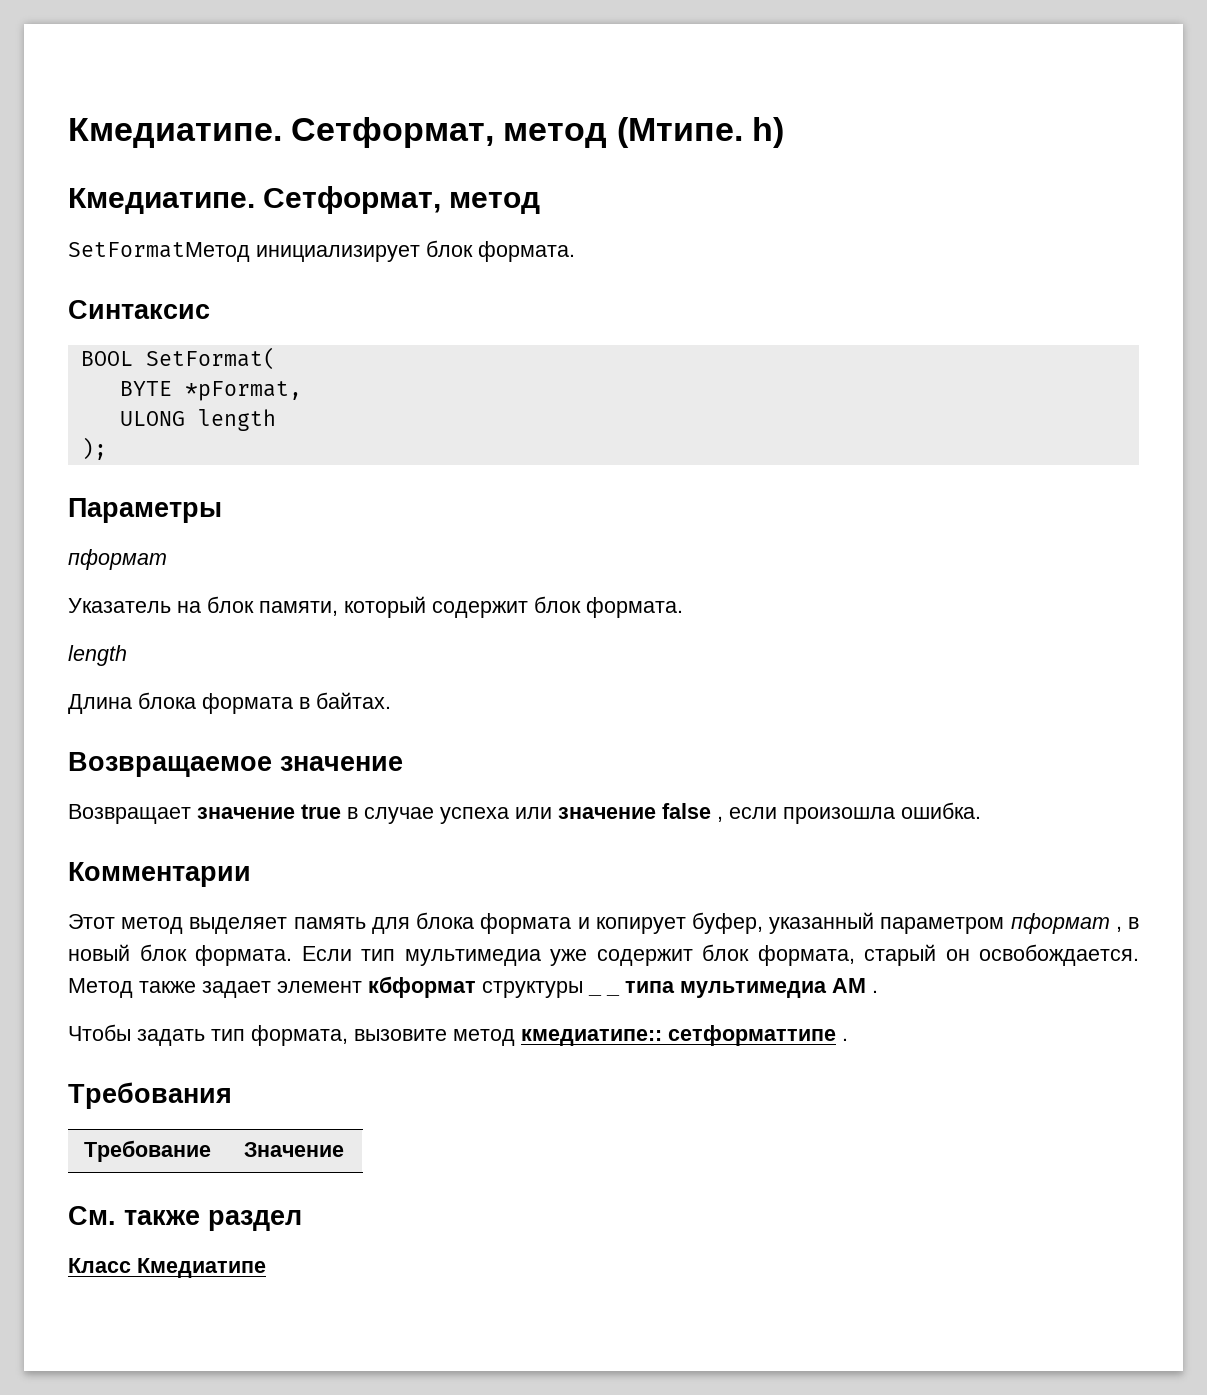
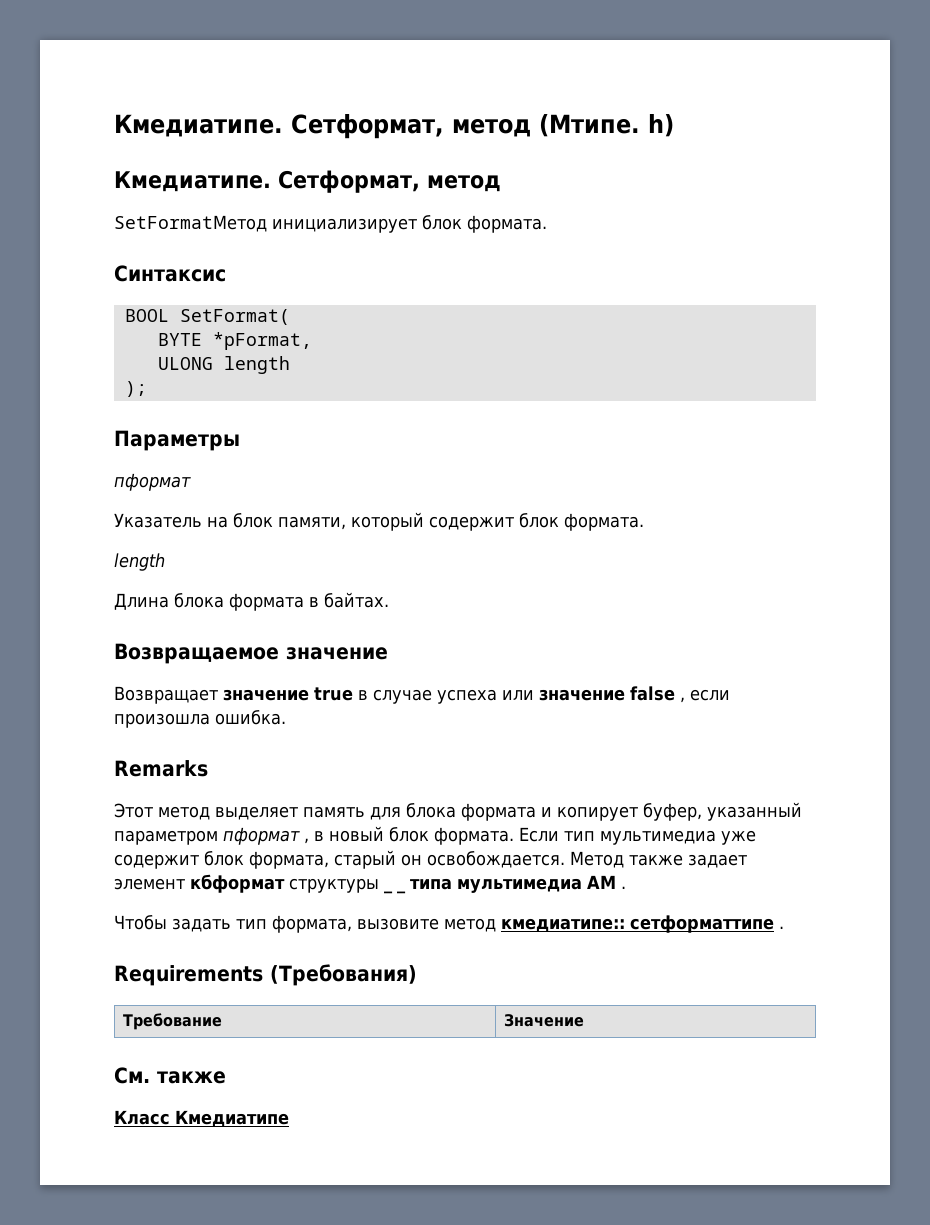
[68,862,251,887] Комментарии -> [114,760,208,777] Remarks
[68,1082,232,1109] Требования -> [114,964,417,986] Requirements (Требования)
[208,1210,302,1231] раздел -> (226, 1077) none

